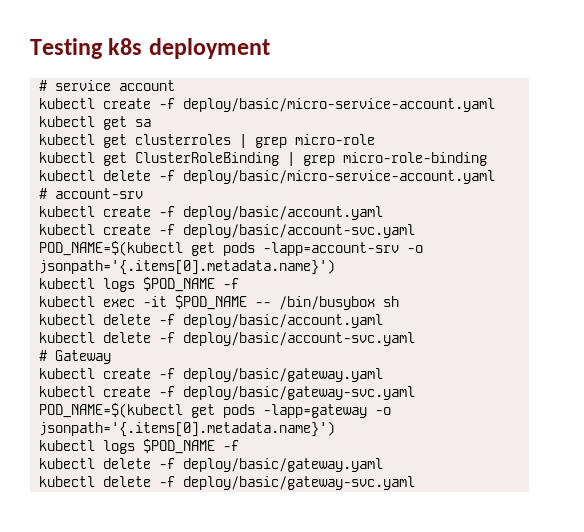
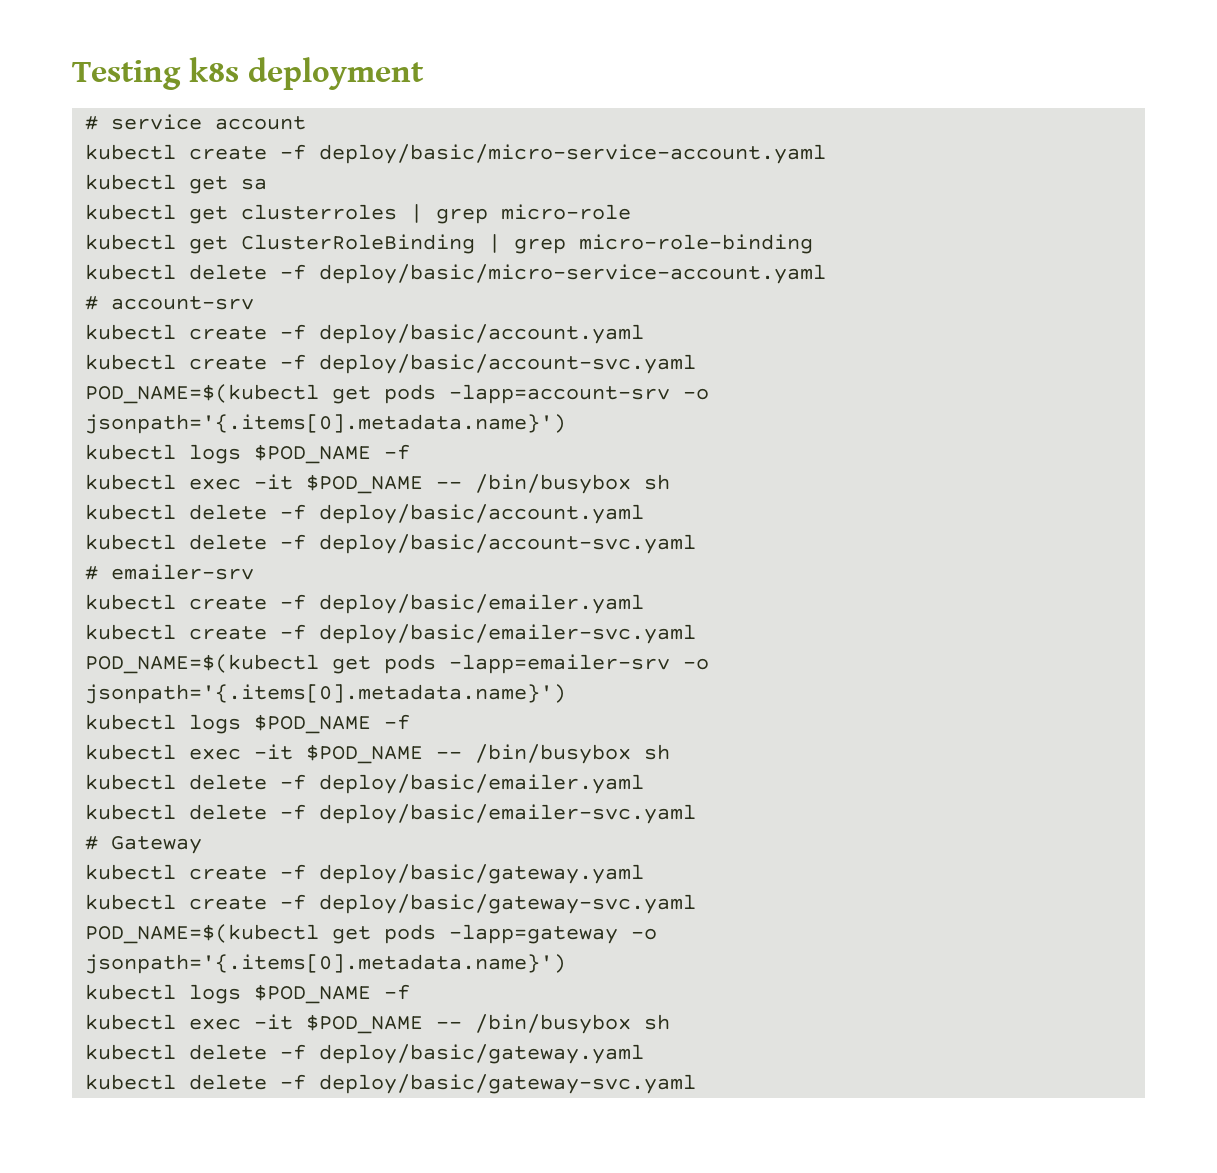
(415, 339) none -> [84,564,254,580] [84,594,644,614] [84,624,696,644] [84,654,709,674] [84,684,566,704] [84,714,410,734] [84,744,670,764] [84,774,644,794] [84,804,696,824] // # emailer-srv // kubectl create -f deploy/basic/emailer.yaml // kubectl create -f deploy/basic/emailer-svc.yaml // POD_NAME=$(kubectl get pods -lapp=emailer-srv -o jsonpath='{.items[0].metadata.name}') // kubectl logs $POD_NAME -f // kubectl exec -it $POD_NAME -- /bin/busybox sh // kubectl delete -f deploy/basic/emailer.yaml // kubectl delete -f deploy/basic/emailer-svc.yaml
(239, 445) none -> [84,1014,670,1034] // kubectl exec -it $POD_NAME -- /bin/busybox sh

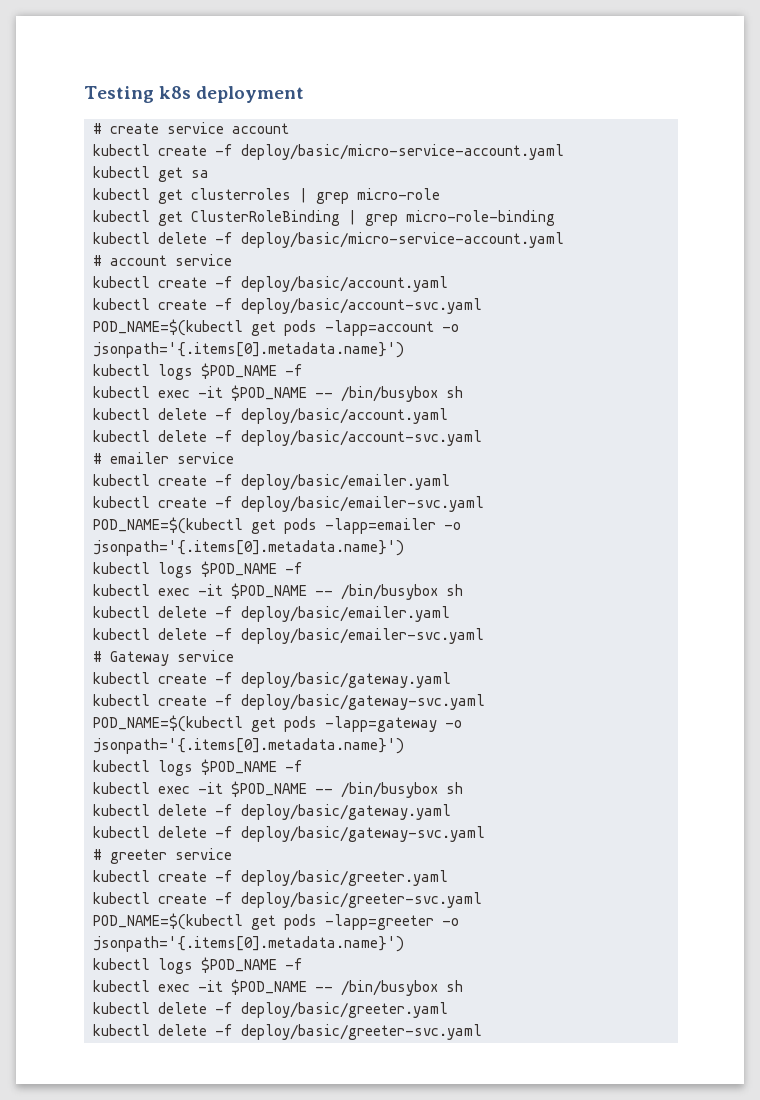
(98, 123) none -> [110,123,159,134] create
[110,296,254,310] account-srv -> [110,254,232,266] account service
[448,384,670,404] -lapp=account-srv -> [325,320,434,336] -lapp=account
[110,564,254,580] emailer-srv -> [110,452,234,464] emailer service
[448,654,670,674] -lapp=emailer-srv -> [325,518,436,534] -lapp=emailer
(202, 845) none -> [177,650,234,662] service
(696, 1084) none -> [93,848,232,864] [93,870,448,886] [93,892,482,908] [93,913,459,930] [93,936,404,952] [93,957,303,974] [93,979,463,996] [93,1002,448,1018] [93,1024,482,1040] // # greeter service // kubectl create -f deploy/basic/greeter.yaml // kubectl create -f deploy/basic/greeter-svc.yaml // POD_NAME=$(kubectl get pods -lapp=greeter -o jsonpath='{.items[0].metadata.name}') // kubectl logs $POD_NAME -f // kubectl exec -it $POD_NAME -- /bin/busybox sh // kubectl delete -f deploy/basic/greeter.yaml // kubectl delete -f deploy/basic/greeter-svc.yaml

